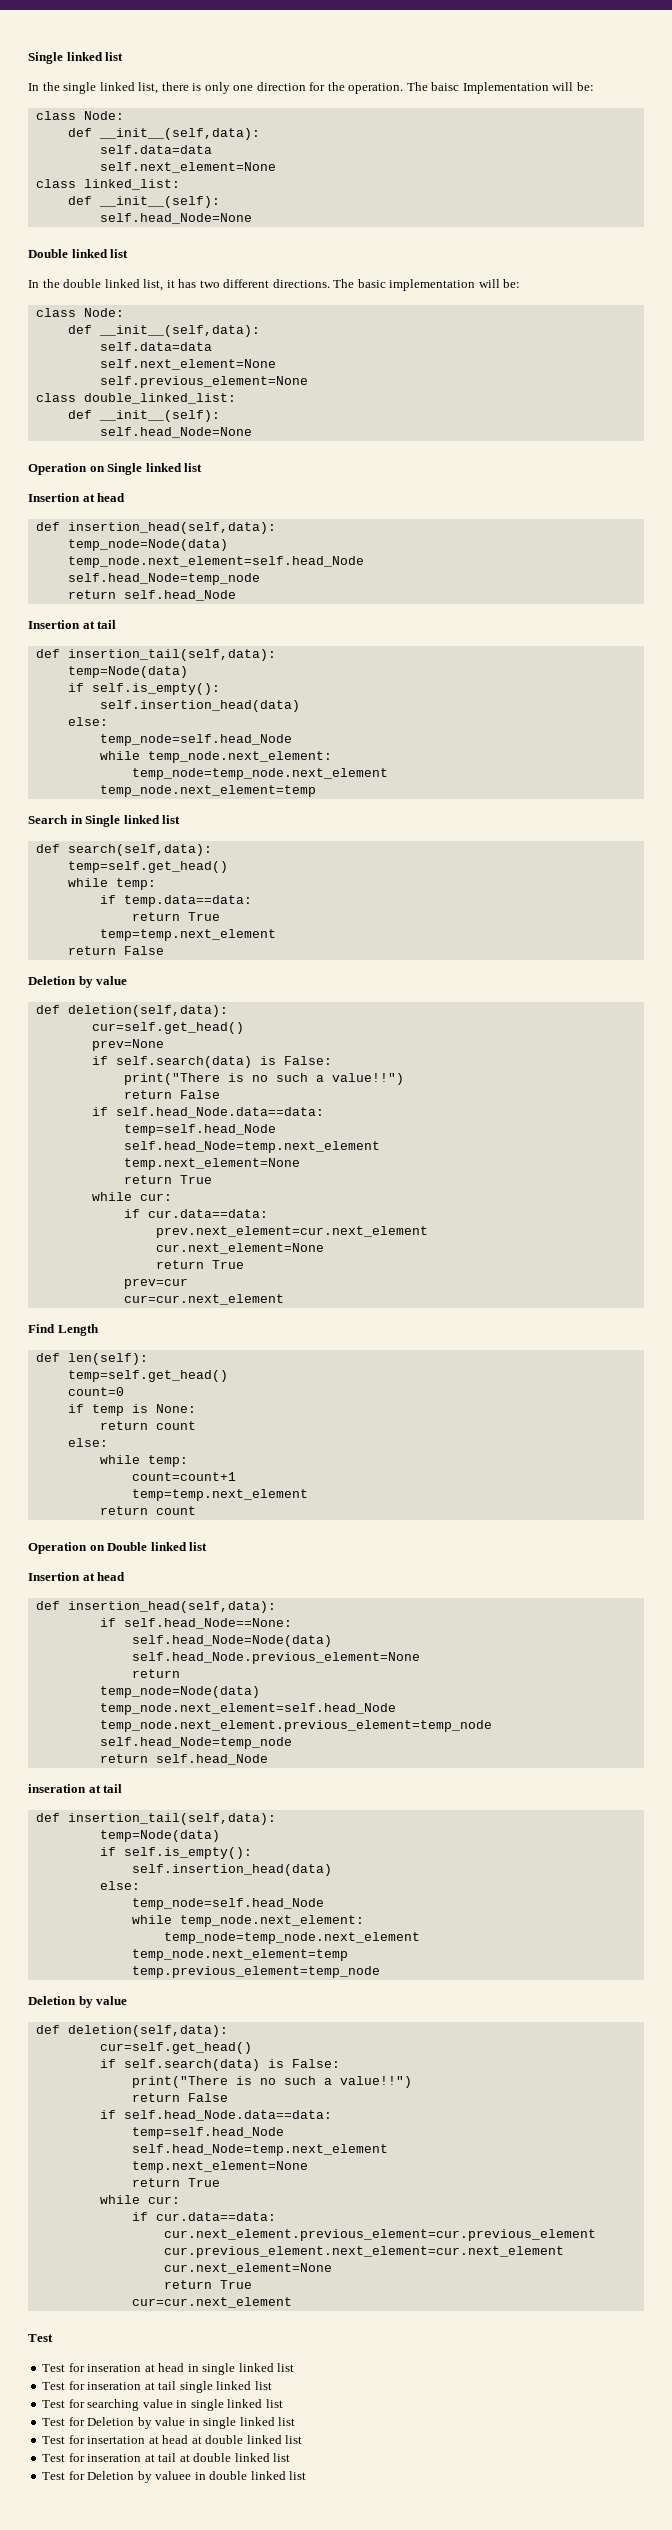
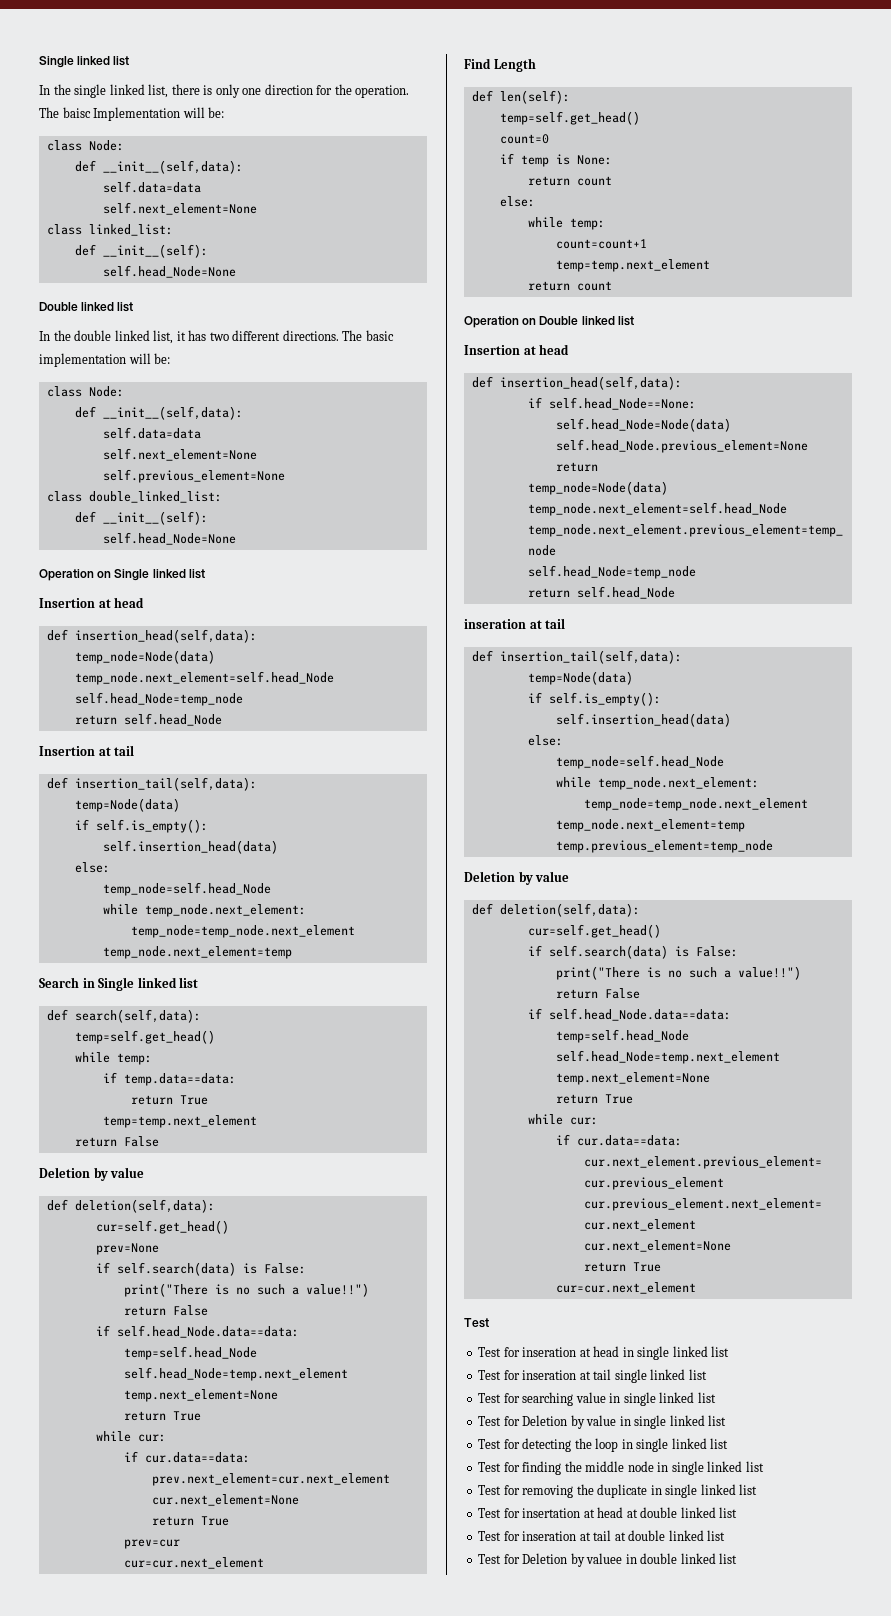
(296, 2421) none -> [478,1438,729,1452] [478,1461,764,1475] [478,1484,758,1498] // Test for detecting the loop in single linked list // Test for finding the middle node in single linked list // Test for removing the duplicate in single linked list

